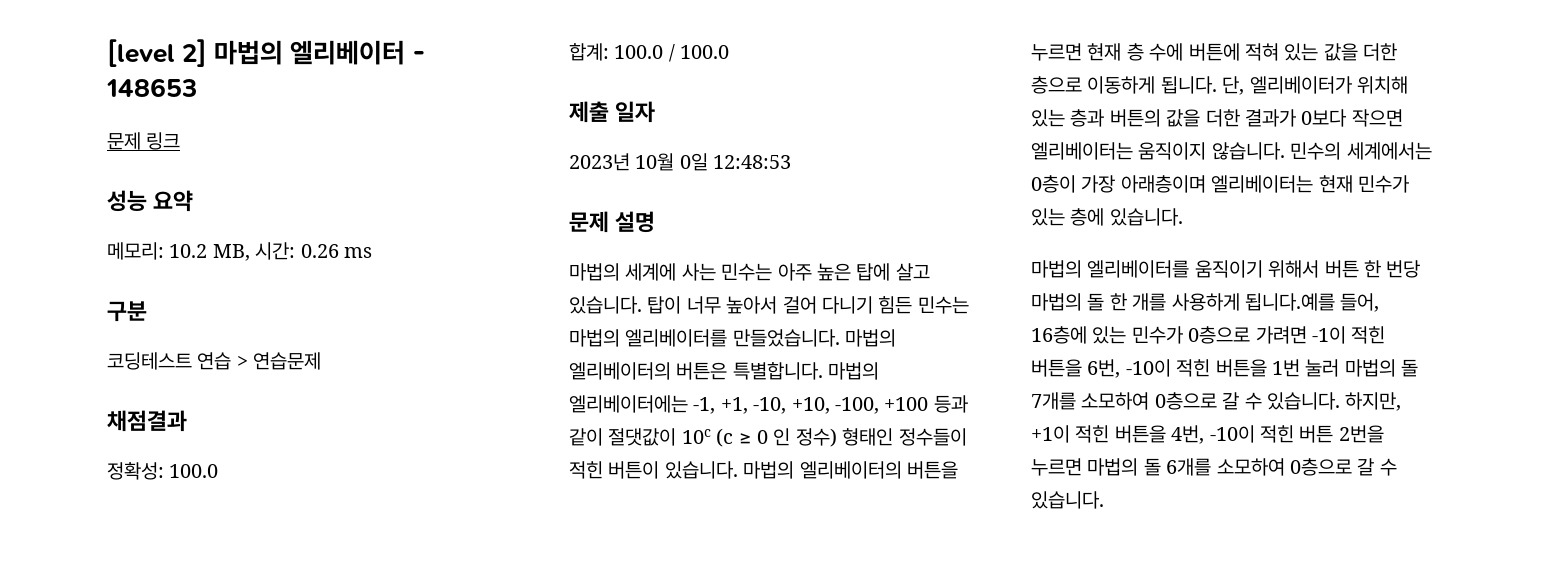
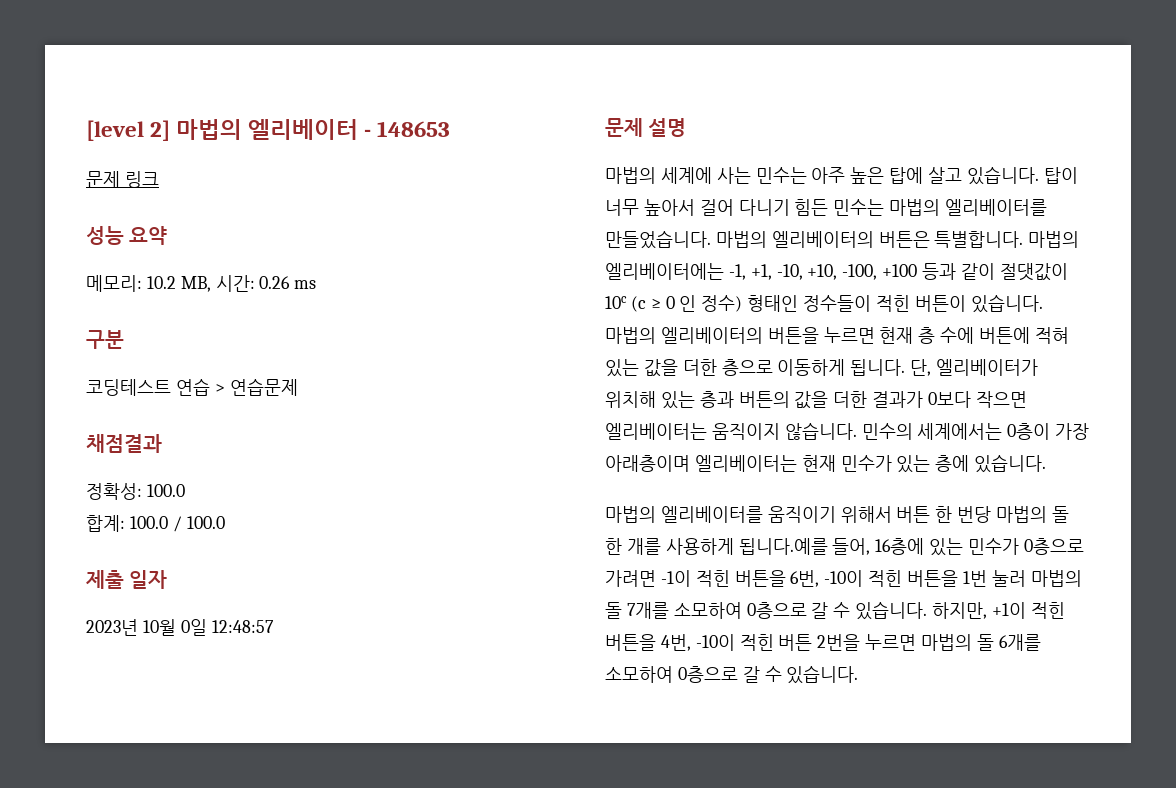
[713,155,792,169] 12:48:53 -> [211,620,274,633] 12:48:57

